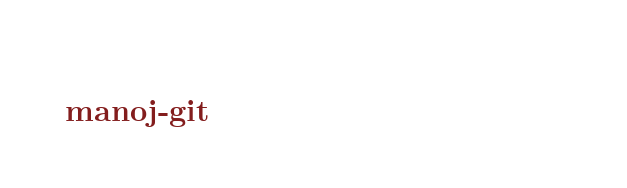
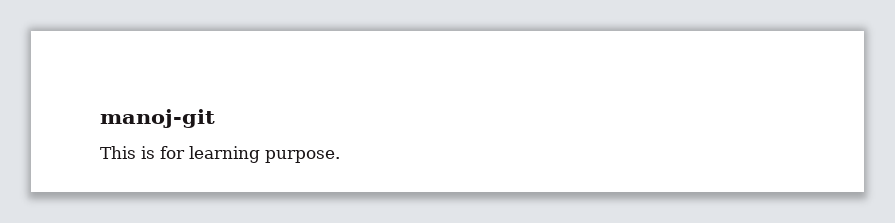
(209, 113) none -> [100,146,340,163] // This is for learning purpose.

